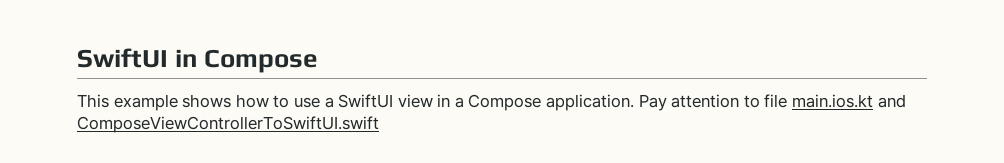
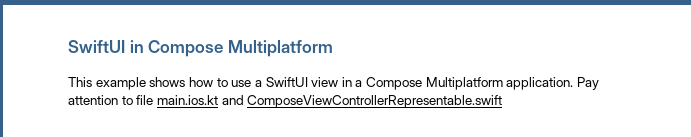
(319, 61) none -> [227,40,333,57] Multiplatform
(542, 102) none -> [425,77,503,90] Multiplatform
[77,116,379,133] ComposeViewControllerToSwiftUI.swift -> [247,95,503,108] ComposeViewControllerRepresentable.swift

